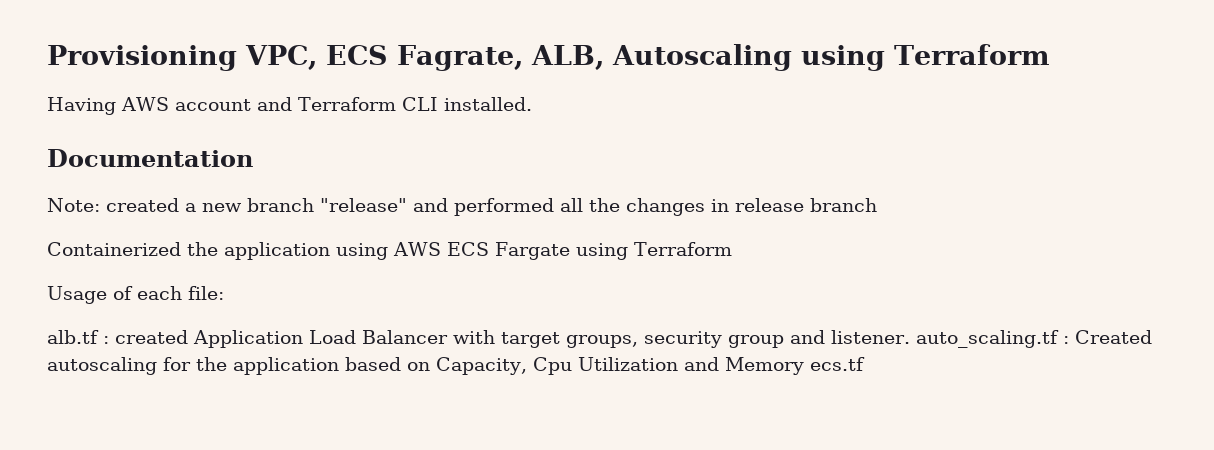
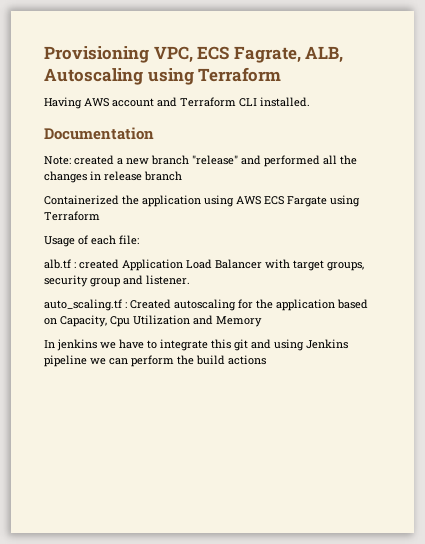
(910, 337) none -> (190, 280) //
[809,357,865,371] ecs.tf -> [44,339,348,351] [44,355,266,367] // In jenkins we have to integrate this git and using Jenkins pipeline we can perform the build actions

